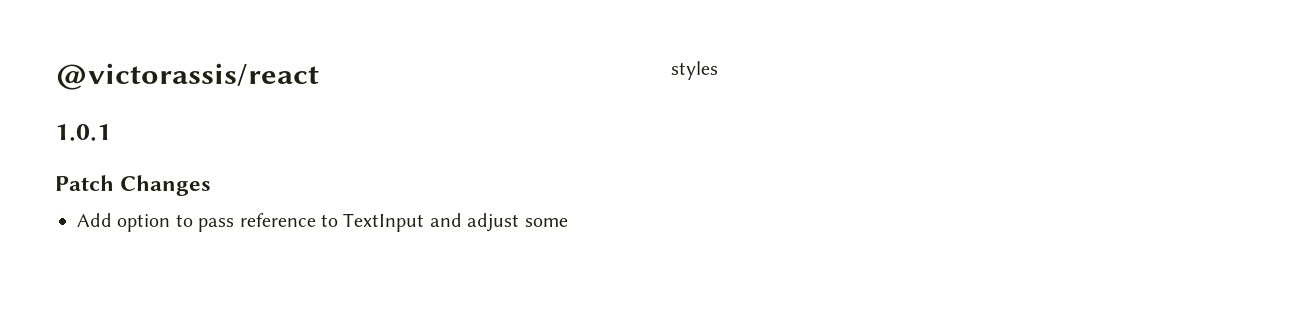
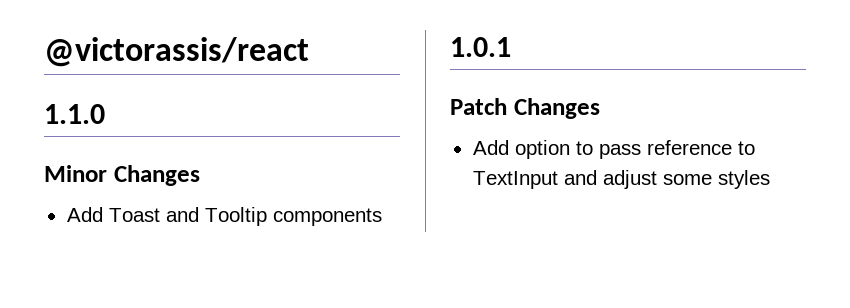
(319, 76) none -> [44,104,105,124] [44,165,200,186] [66,207,382,226] // 1.1.0 // Minor Changes // Add Toast and Tooltip components

